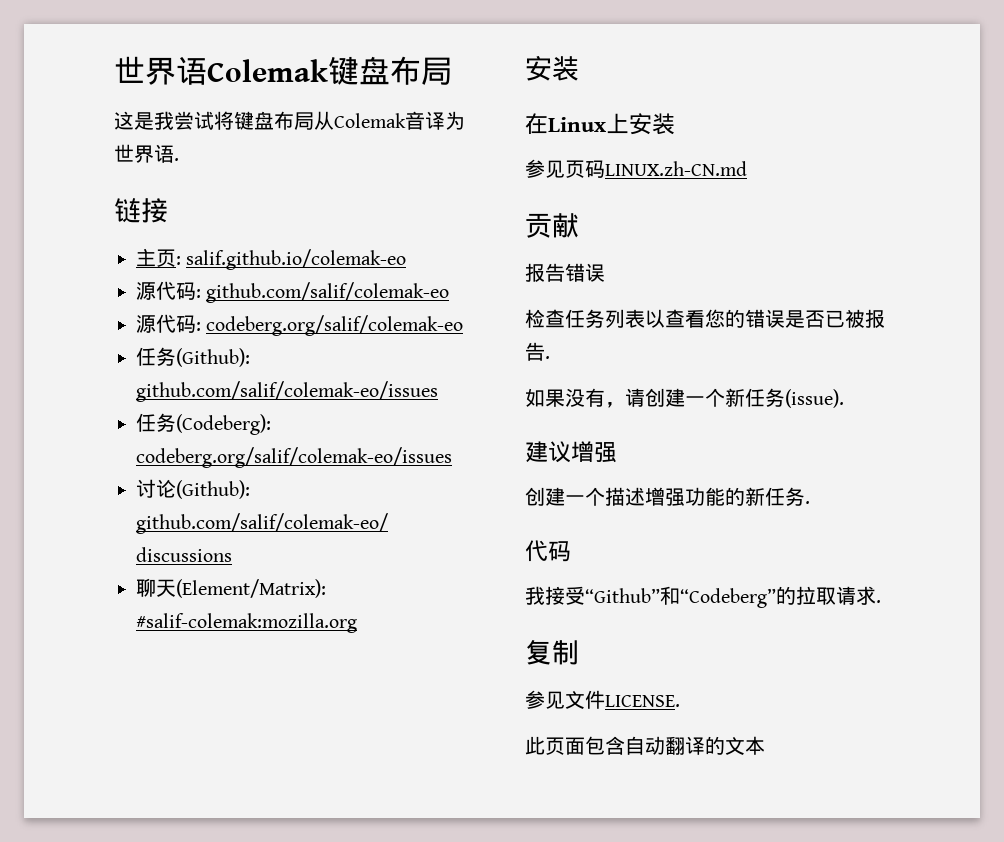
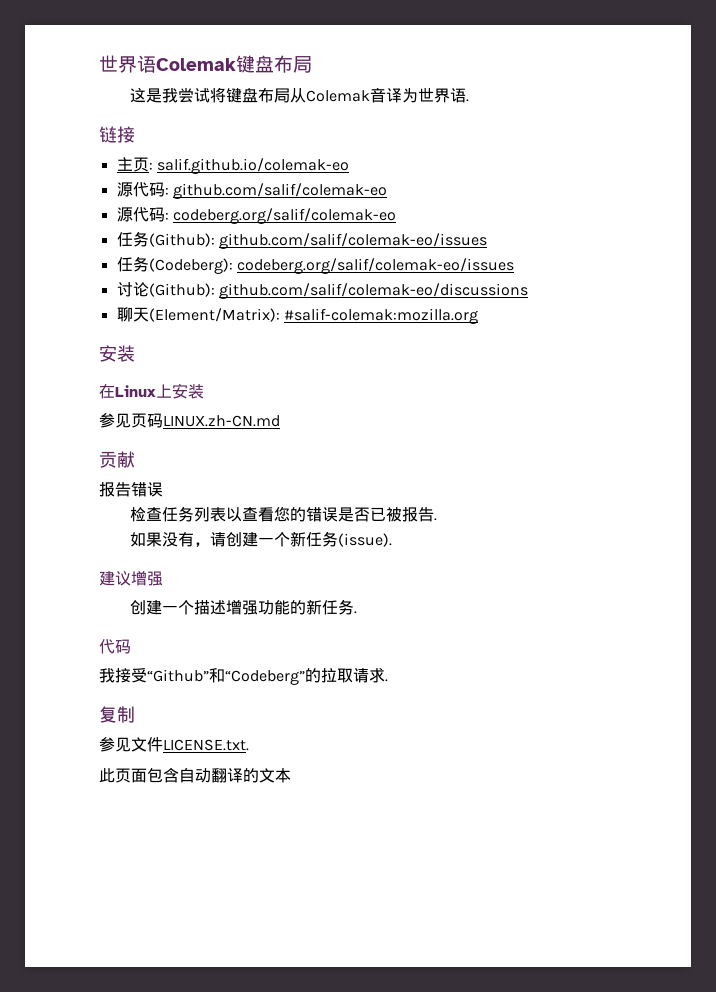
[605,695,680,707] LICENSE. -> [163,739,249,751] LICENSE.txt.

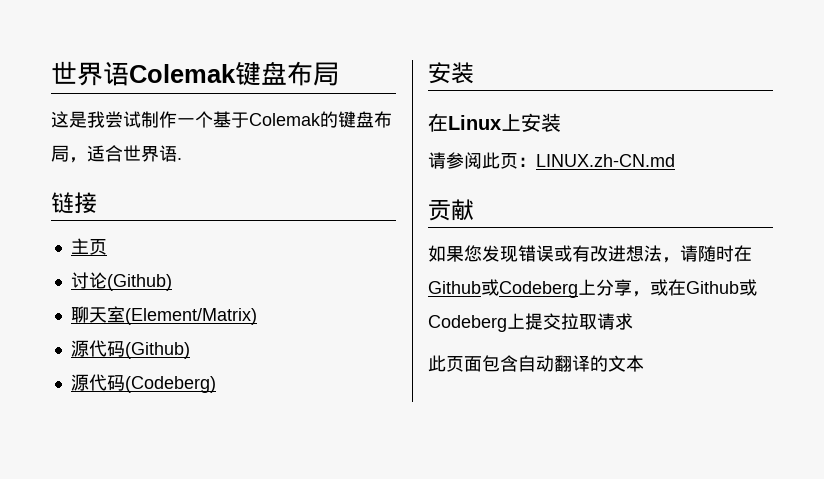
[209,87,418,103] 将键盘布局从Colemak音译为 -> [141,111,392,128] [51,145,123,163] 制作一个基于Colemak的键盘布局，适合
[148,158,349,174] [116,182,387,199] [116,207,396,224] [116,231,487,249] [116,256,514,274] [116,282,528,299] [116,307,478,324] : salif.github.io/colemak-eo // 源代码: github.com/salif/colemak-eo // 源代码: codeberg.org/salif/colemak-eo // 任务(Github): github.com/salif/colemak-eo/issues // 任务(Codeberg): codeberg.org/salif/colemak-eo/issues // 讨论(Github): github.com/salif/colemak-eo/discussions // 聊天(Element/Matrix): #salif-colemak:mozilla.org -> [70,272,172,291] [70,306,257,325] [70,340,190,359] [70,374,216,393] // 讨论(Github) // 聊天室(Element/Matrix) // 源代码(Github) // 源代码(Codeberg)
[99,413,163,428] 参见页码 -> [428,152,536,169] 请参阅此页：
[99,482,163,497] [129,506,437,522] [129,531,392,547] [99,570,163,586] [129,599,357,615] [99,639,131,654] [99,667,388,685] [99,706,135,723] [99,737,249,752] 报告错误 // 检查任务列表以查看您的错误是否已被报告. // 如果没有，请创建一个新任务(issue). // 建议增强 // 创建一个描述增强功能的新任务. // 代码 // 我接受“Github”和“Codeberg”的拉取请求. // 复制 // 参见文件LICENSE.txt. -> [428,245,752,263] [428,279,757,298] [428,313,633,332] 如果您发现错误或有改进想法，请随时在Github或Codeberg上分享，或在Github或Codeberg上提交拉取请求

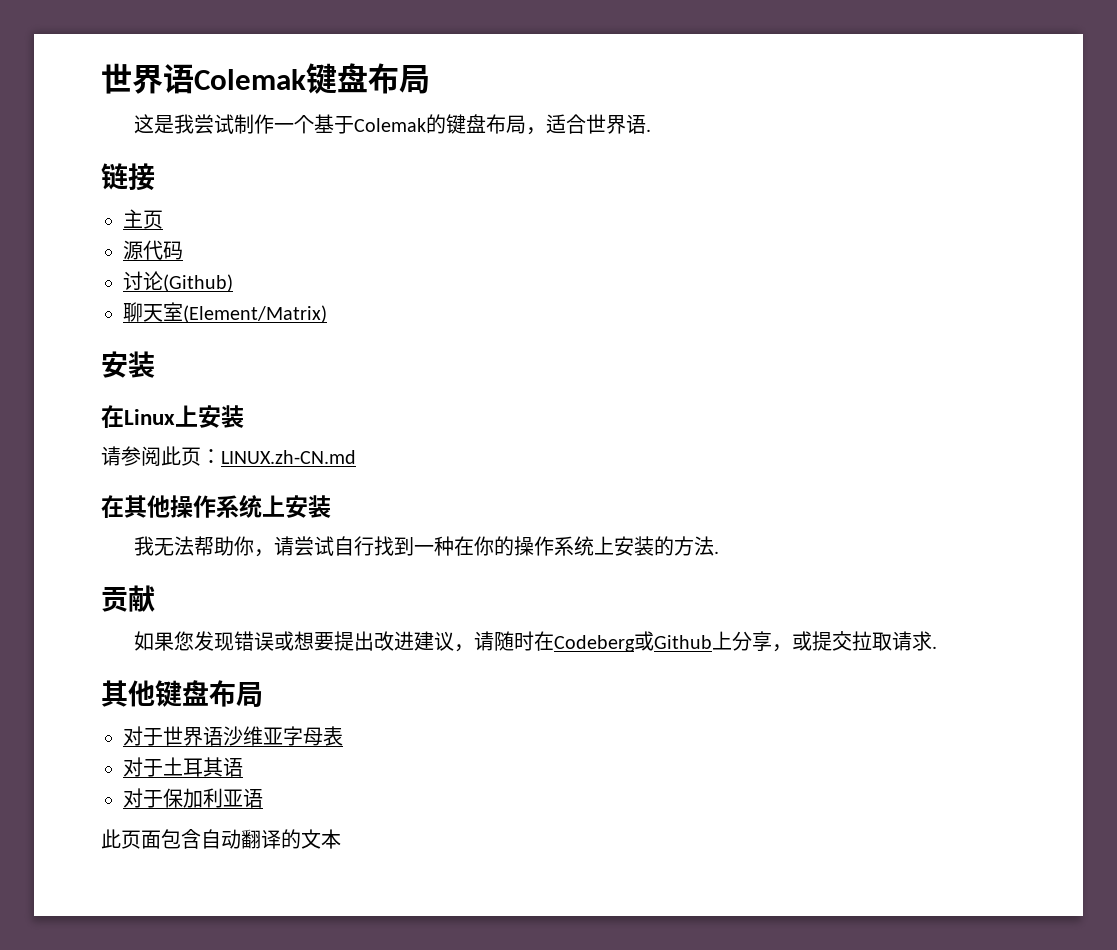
(107, 247) none -> [123,240,183,260] // 源代码
[70,340,190,359] [70,374,216,393] // 源代码(Github) // 源代码(Codeberg) -> (327, 314) none
(675, 160) none -> [101,495,331,518] [134,536,720,557] // 在其他操作系统上安装 // 我无法帮助你，请尝试自行找到一种在你的操作系统上安装的方法.
[572,245,752,263] [428,279,757,298] [428,313,633,332] 有改进想法，请随时在Github或Codeberg上分享，或在Github或Codeberg上提交拉取请求 -> [294,631,938,652] [101,680,263,707] [123,726,343,746] [123,757,243,777] [123,788,263,808] 想要提出改进建议，请随时在Codeberg或Github上分享，或提交拉取请求. // 其他键盘布局 // 对于世界语沙维亚字母表 // 对于土耳其语 // 对于保加利亚语

